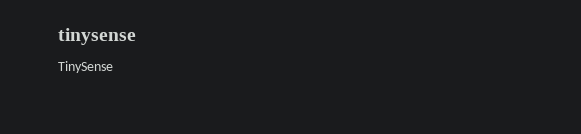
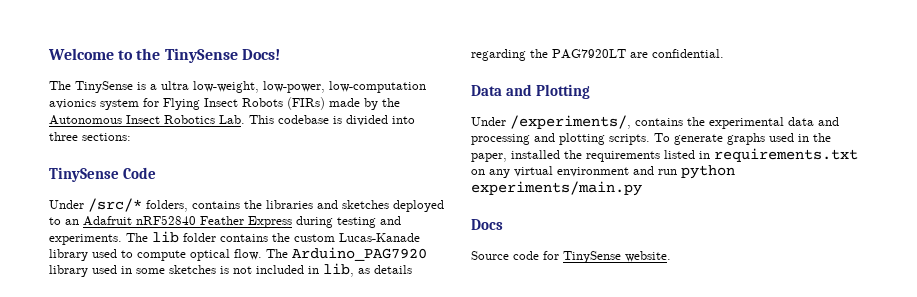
[58,28,136,45] [58,61,113,73] tinysense // TinySense -> [48,48,280,63] [49,81,426,93] [49,97,400,110] [49,115,415,126] [49,132,131,141] [49,167,156,182] [49,198,444,212] [49,215,401,228] [49,231,420,245] [49,247,427,261] [49,263,412,277] [471,49,724,61] [471,84,590,99] [471,115,839,129] [471,133,831,145] [471,148,858,162] [471,165,735,179] [471,181,642,196] [471,219,503,230] [471,251,671,263] Welcome to the TinySense Docs! // The TinySense is a ultra low-weight, low-power, low-computation avionics system for Flying Insect Robots (FIRs) made by the Autonomous Insect Robotics Lab. This codebase is divided into three sections: // TinySense Code // Under /src/* folders, contains the libraries and sketches deployed to an Adafruit nRF52840 Feather Express during testing and experiments. The lib folder contains the custom Lucas-Kanade library used to compute optical flow. The Arduino_PAG7920 library used in some sketches is not included in lib, as details regarding the PAG7920LT are confidential. // Data and Plotting // Under /experiments/, contains the experimental data and processing and plotting scripts. To generate graphs used in the paper, installed the requirements listed in requirements.txt on any virtual environment and run python experiments/main.py // Docs // Source code for TinySense website.

